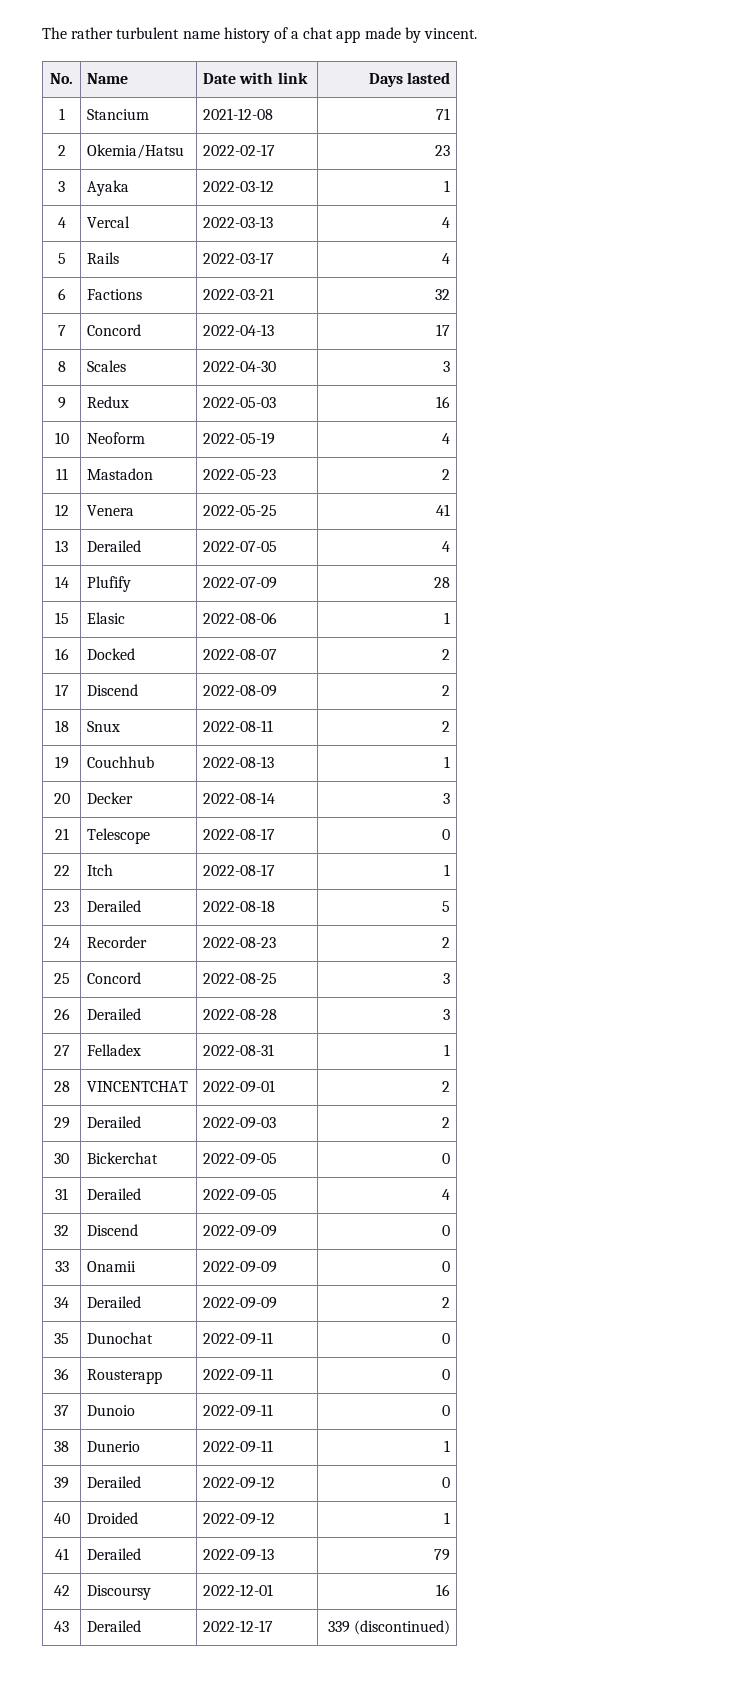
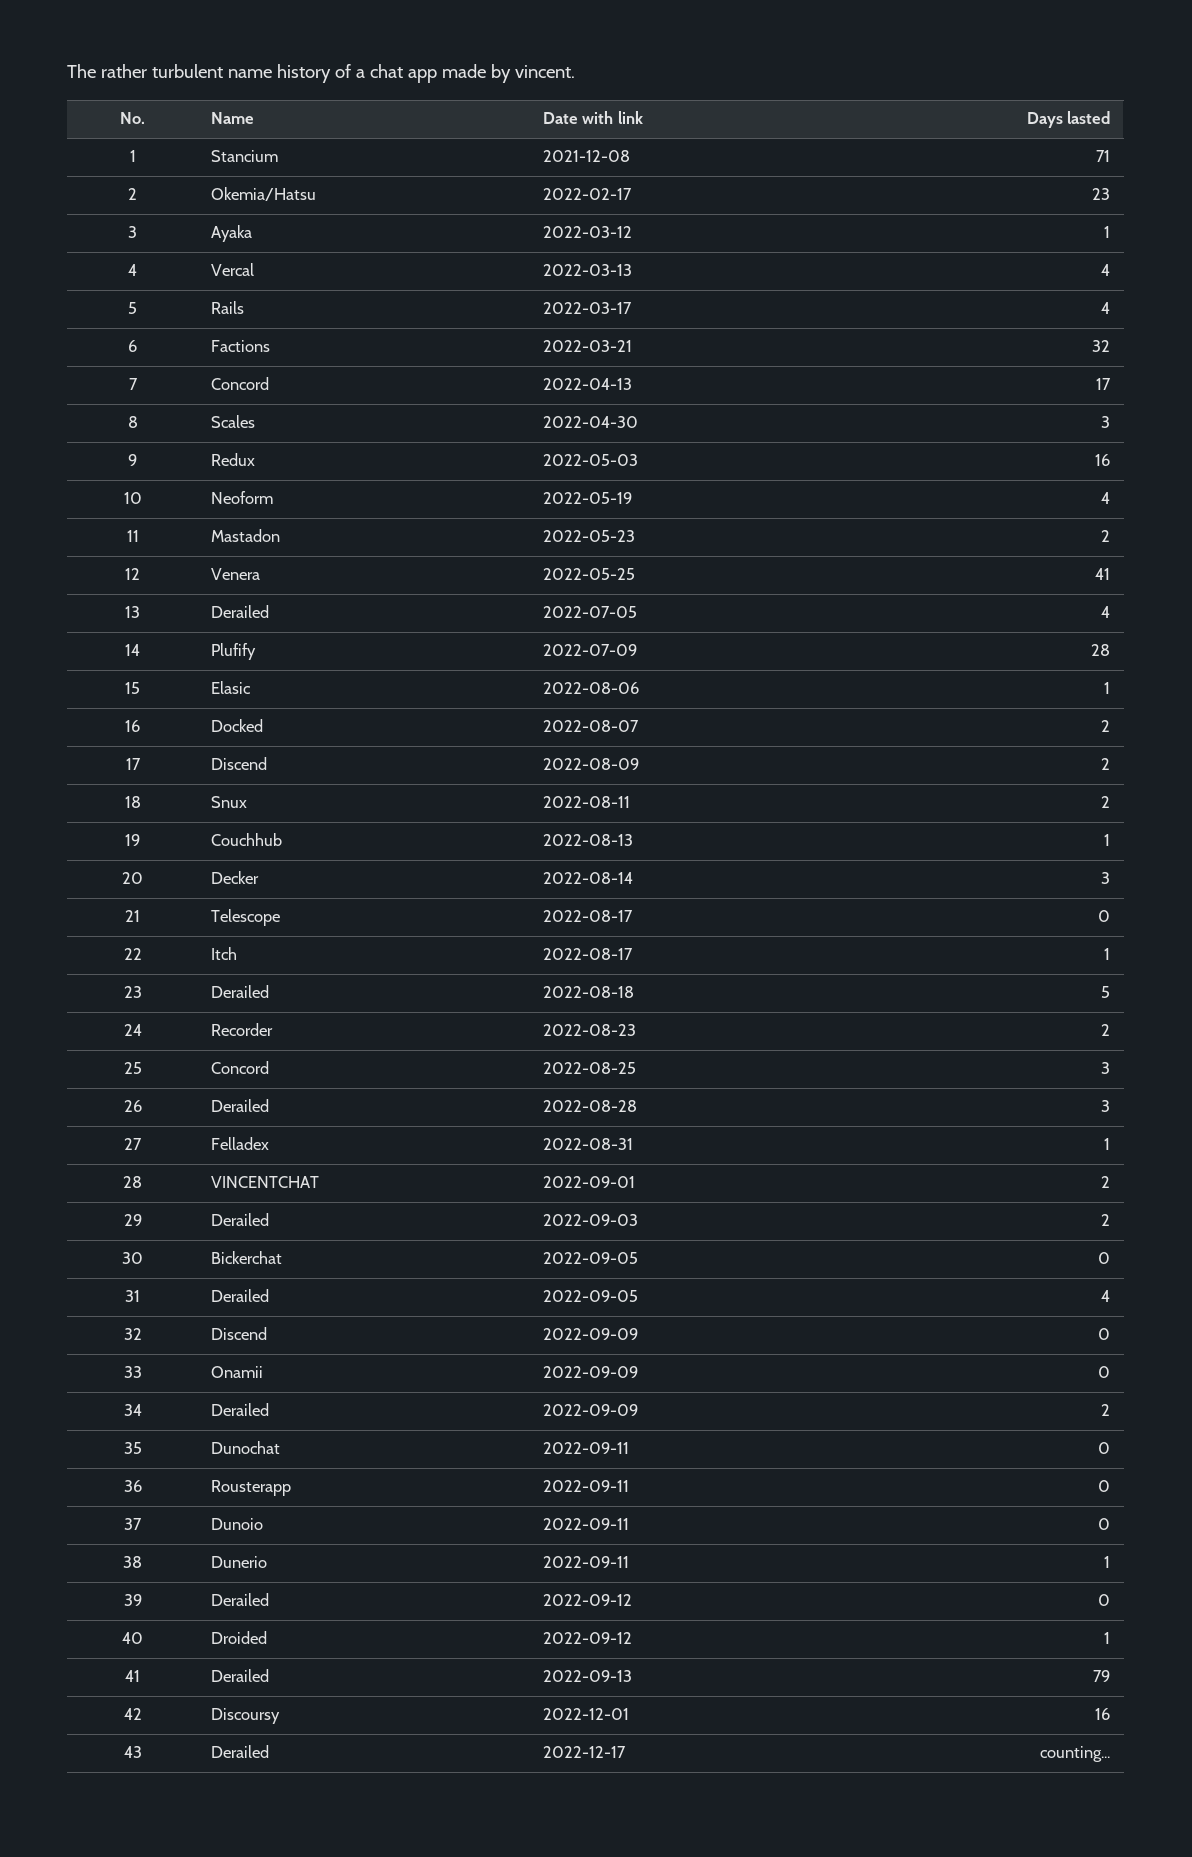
[327,1620,450,1635] 339 (discontinued) -> [1040,1746,1111,1762] counting...

